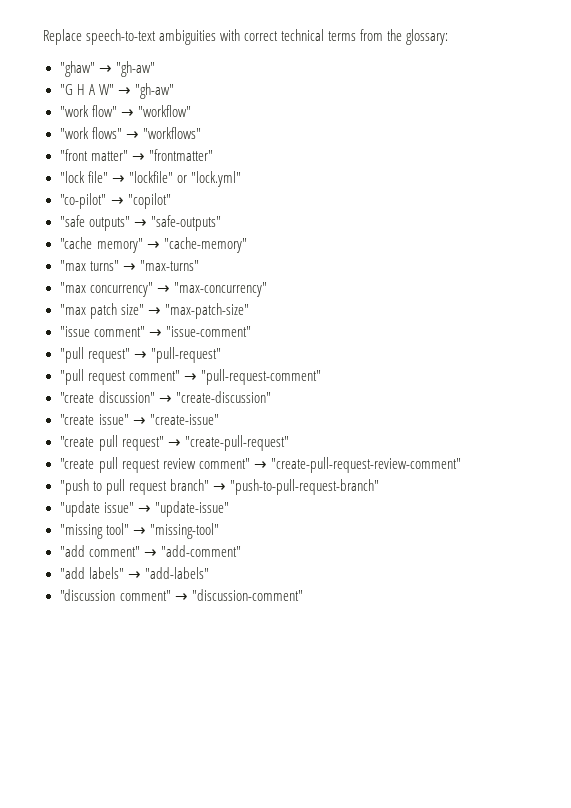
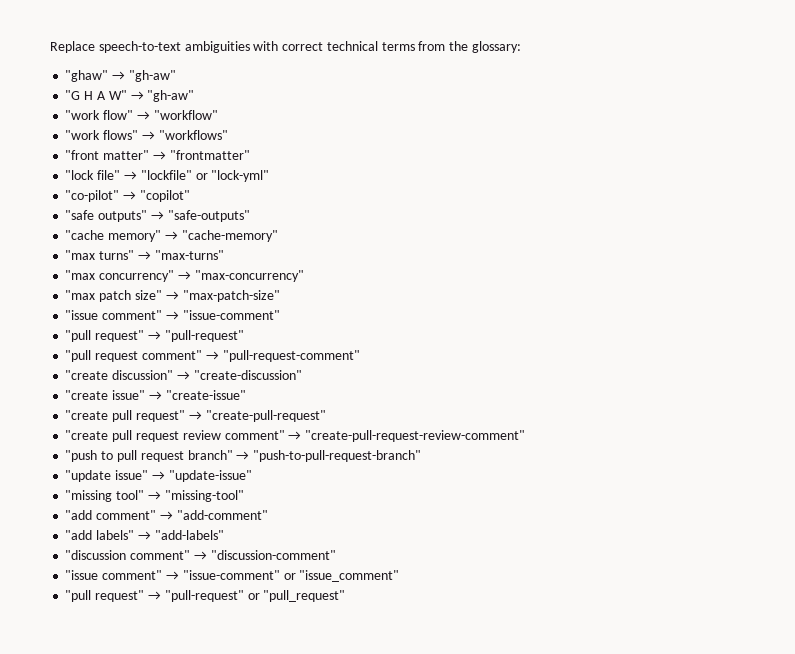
[190,171,241,187] "lock.yml" -> [211,170,270,182] "lock-yml"
(303, 595) none -> [65,570,400,582] [65,590,346,602] // "issue comment" → "issue-comment" or "issue_comment" // "pull request" → "pull-request" or "pull_request"

